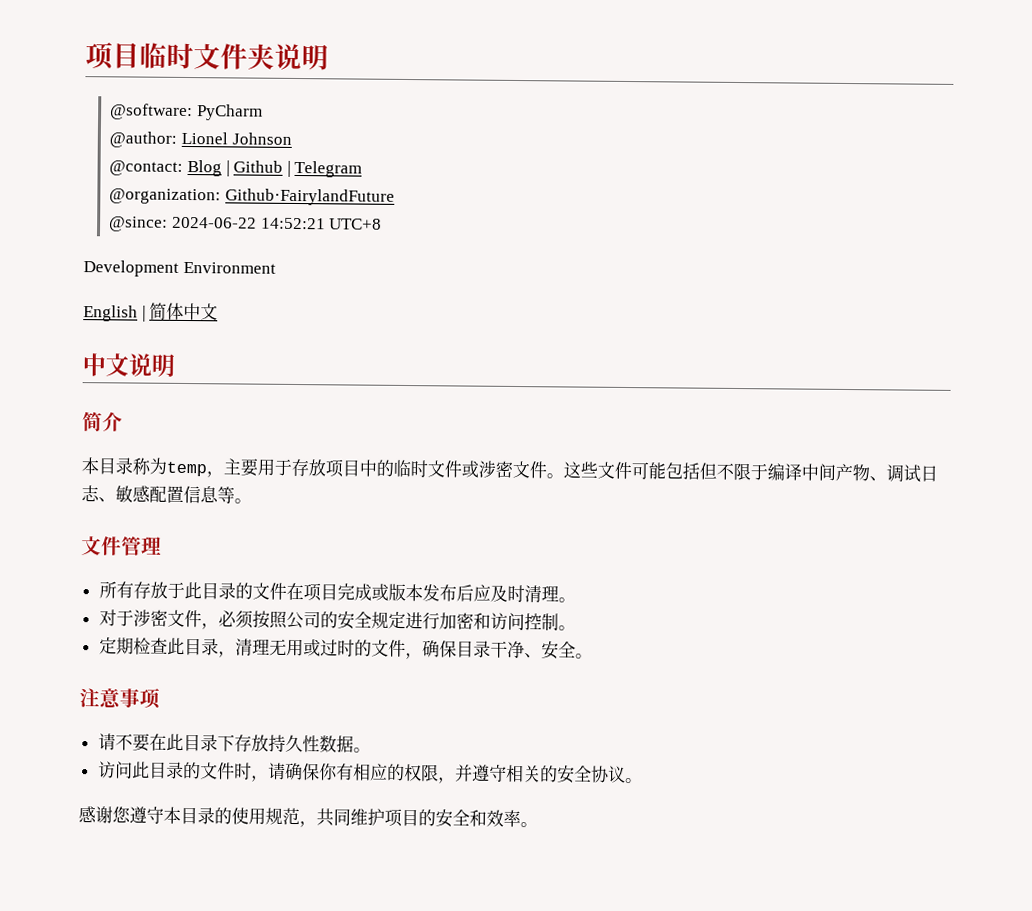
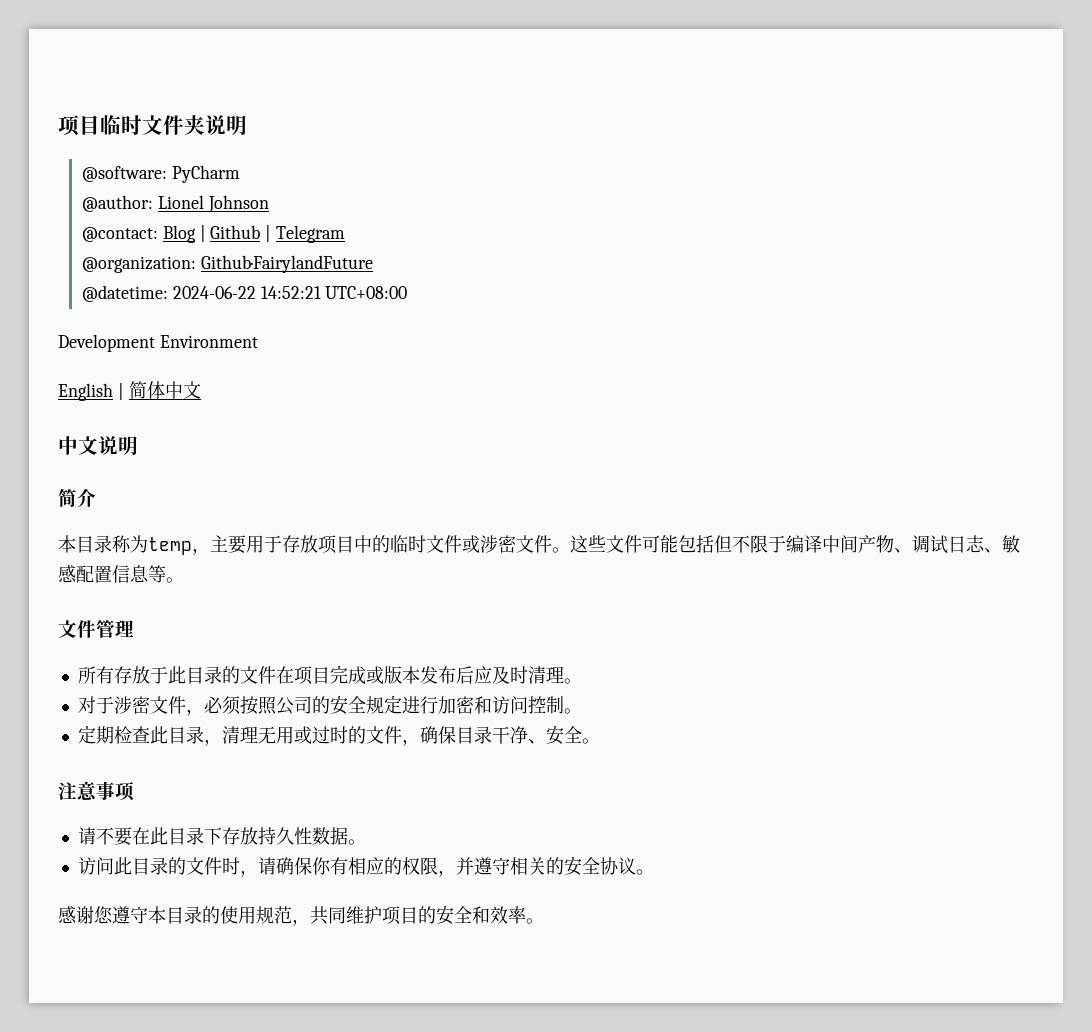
[109,216,169,232] @since: -> [81,285,168,302] @datetime:
[329,218,383,230] UTC+8 -> [325,286,408,299] UTC+08:00

